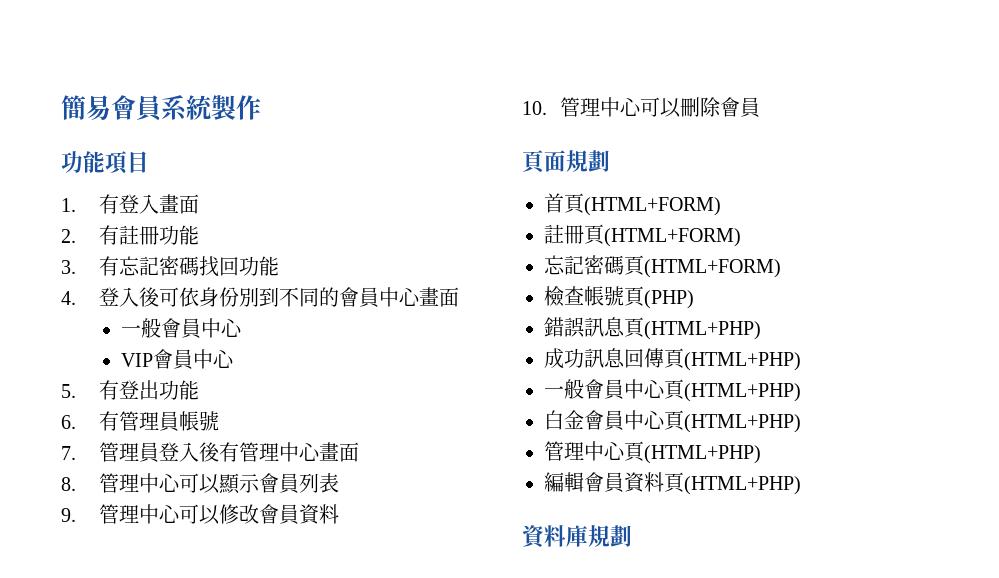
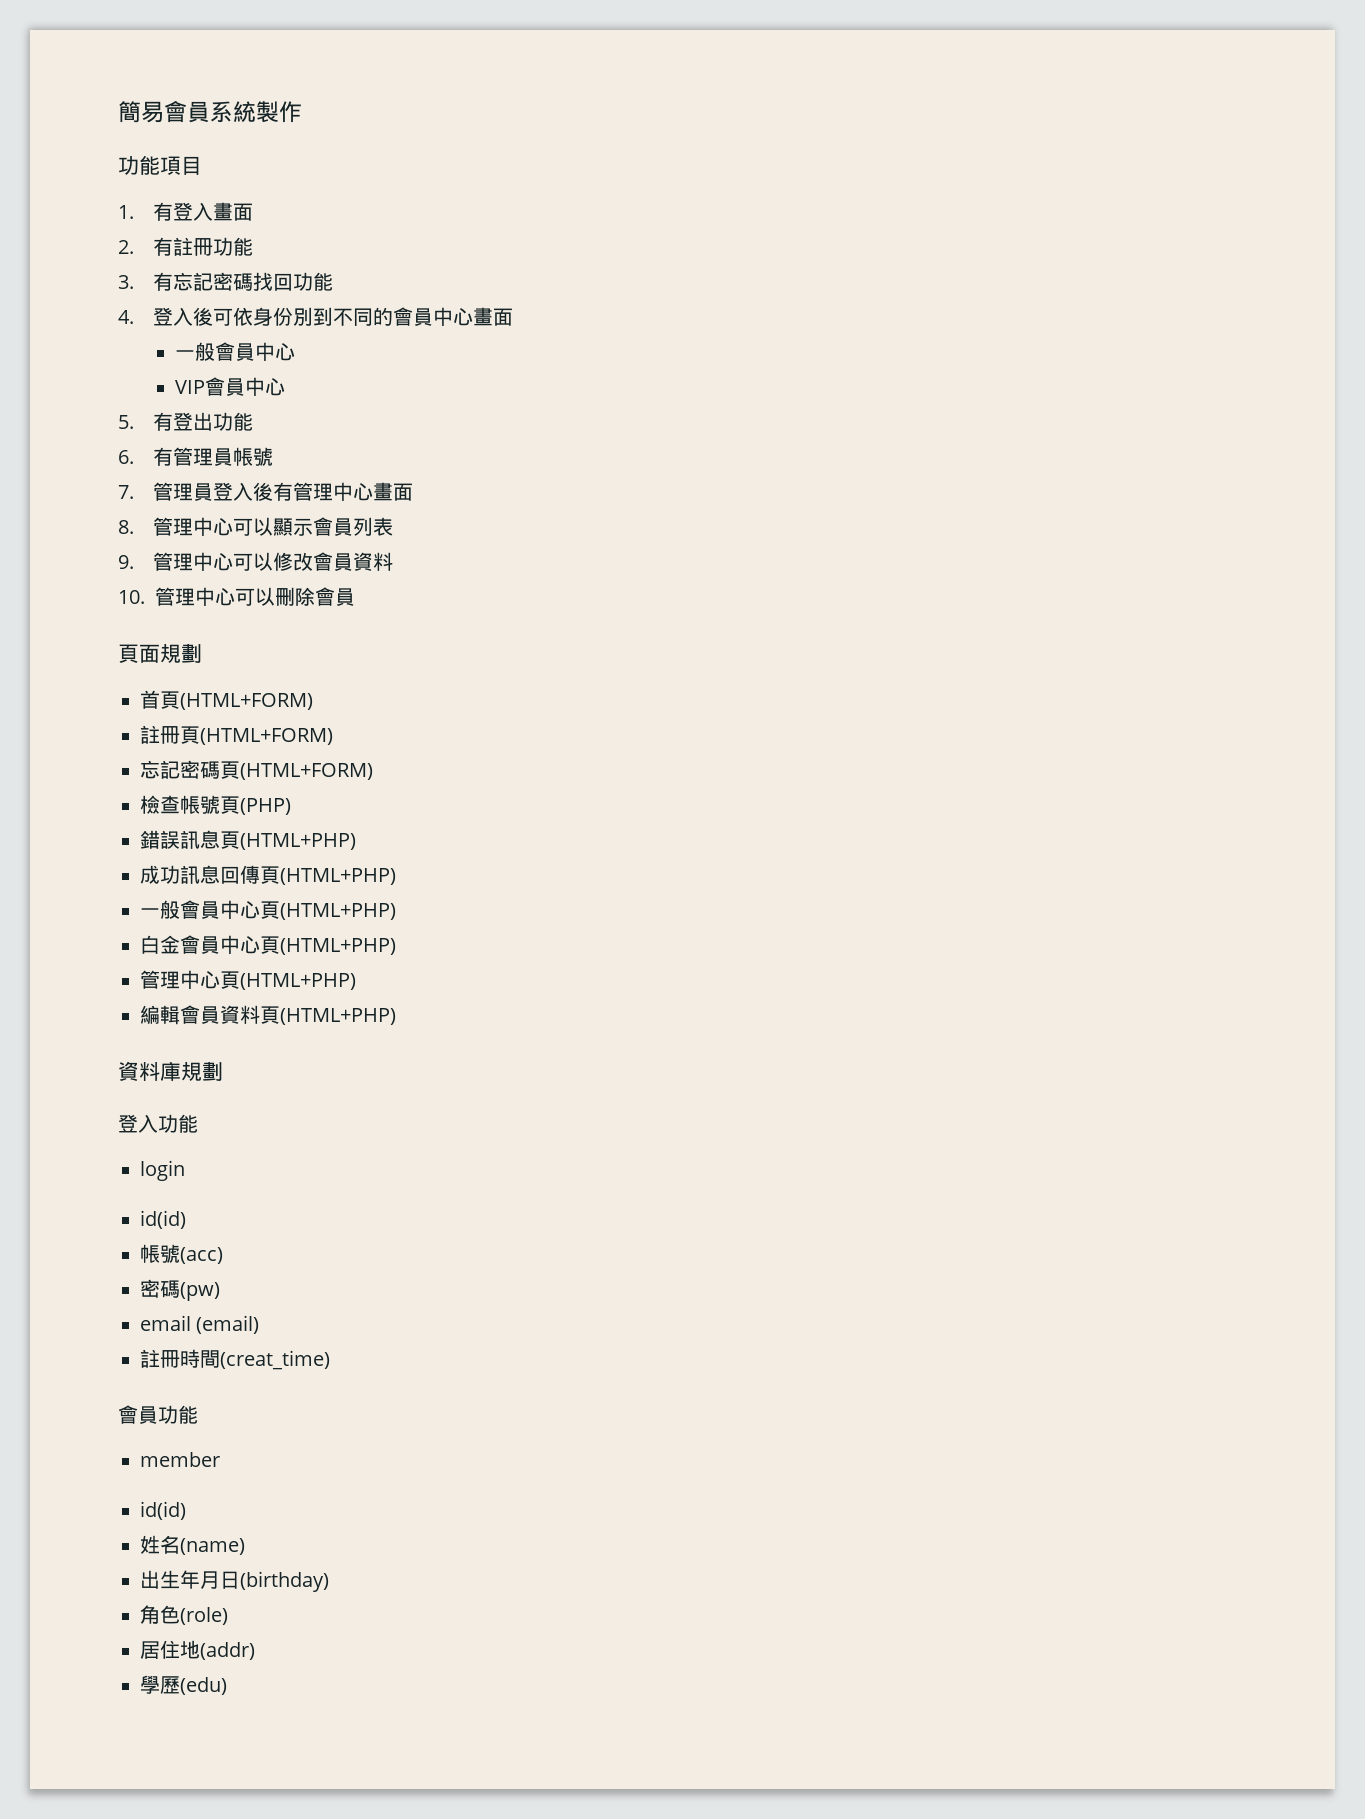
(632, 536) none -> [118,1114,198,1133] [140,1160,185,1181] [140,1210,186,1229] [140,1244,223,1264] [140,1279,220,1301] [140,1315,260,1334] [140,1349,330,1370] [118,1405,198,1424] [140,1452,220,1467] [140,1501,186,1520] [140,1535,245,1555] [140,1570,329,1592] [140,1605,228,1625] [140,1640,255,1660] [140,1675,227,1695] // 登入功能 // login // id(id) // 帳號(acc) // 密碼(pw) // email (email) // 註冊時間(creat_time) // 會員功能 // member // id(id) // 姓名(name) // 出生年月日(birthday) // 角色(role) // 居住地(addr) // 學歷(edu)

